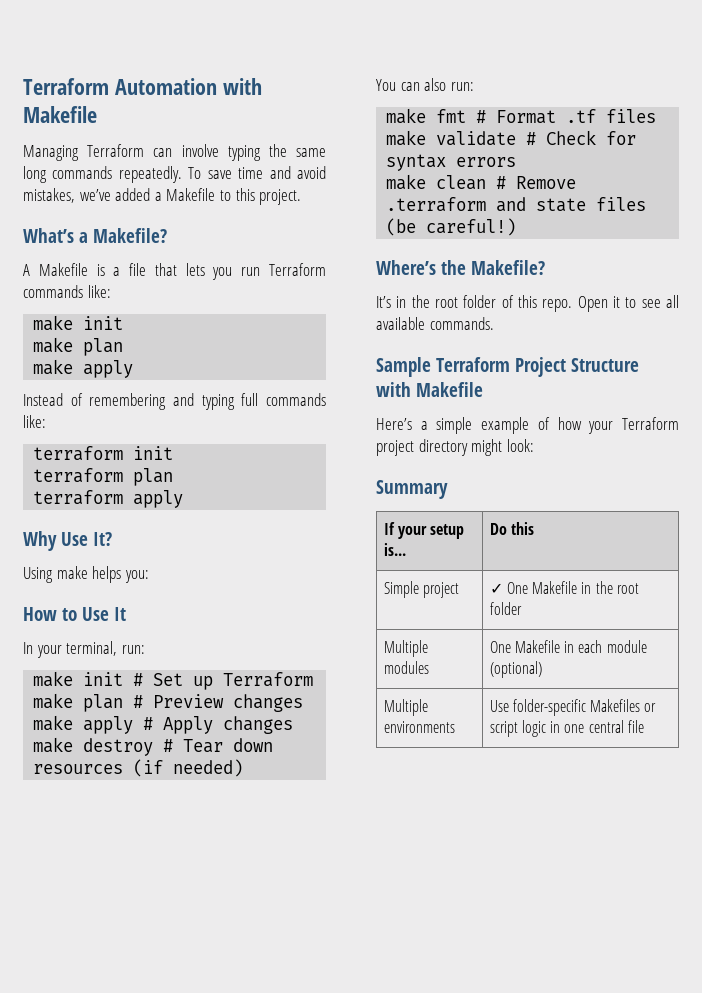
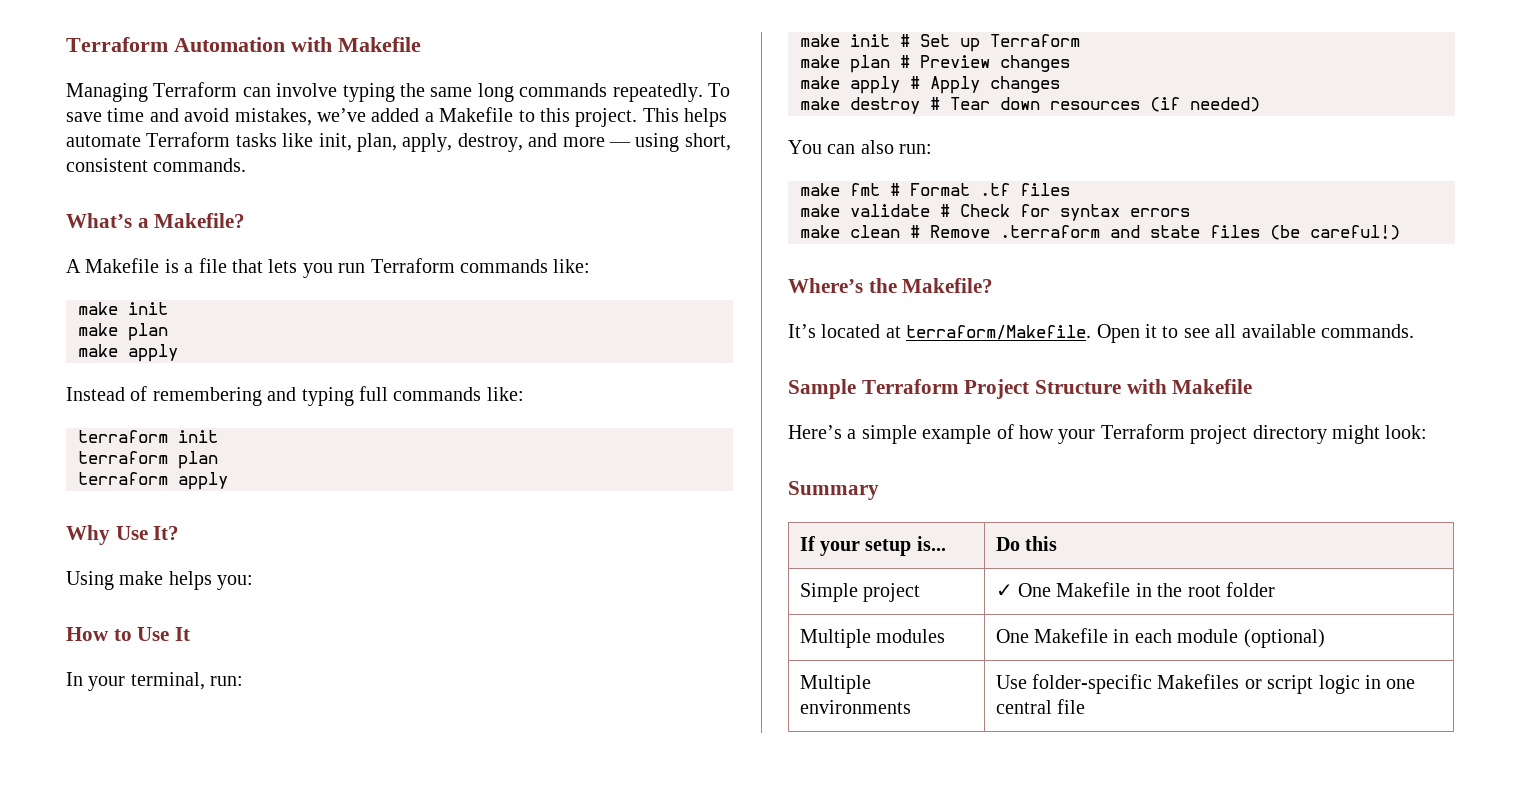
(302, 197) none -> [642,108,728,127] [66,132,731,152] [66,158,247,172] This helps automate Terraform tasks like init, plan, apply, destroy, and more — using short, consistent commands.
[396,295,573,312] in the root folder of this repo. -> [821,324,1092,340] located at terraform/Makefile.

